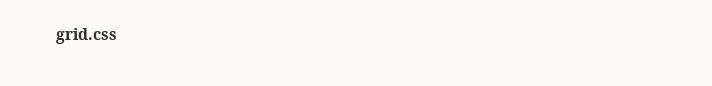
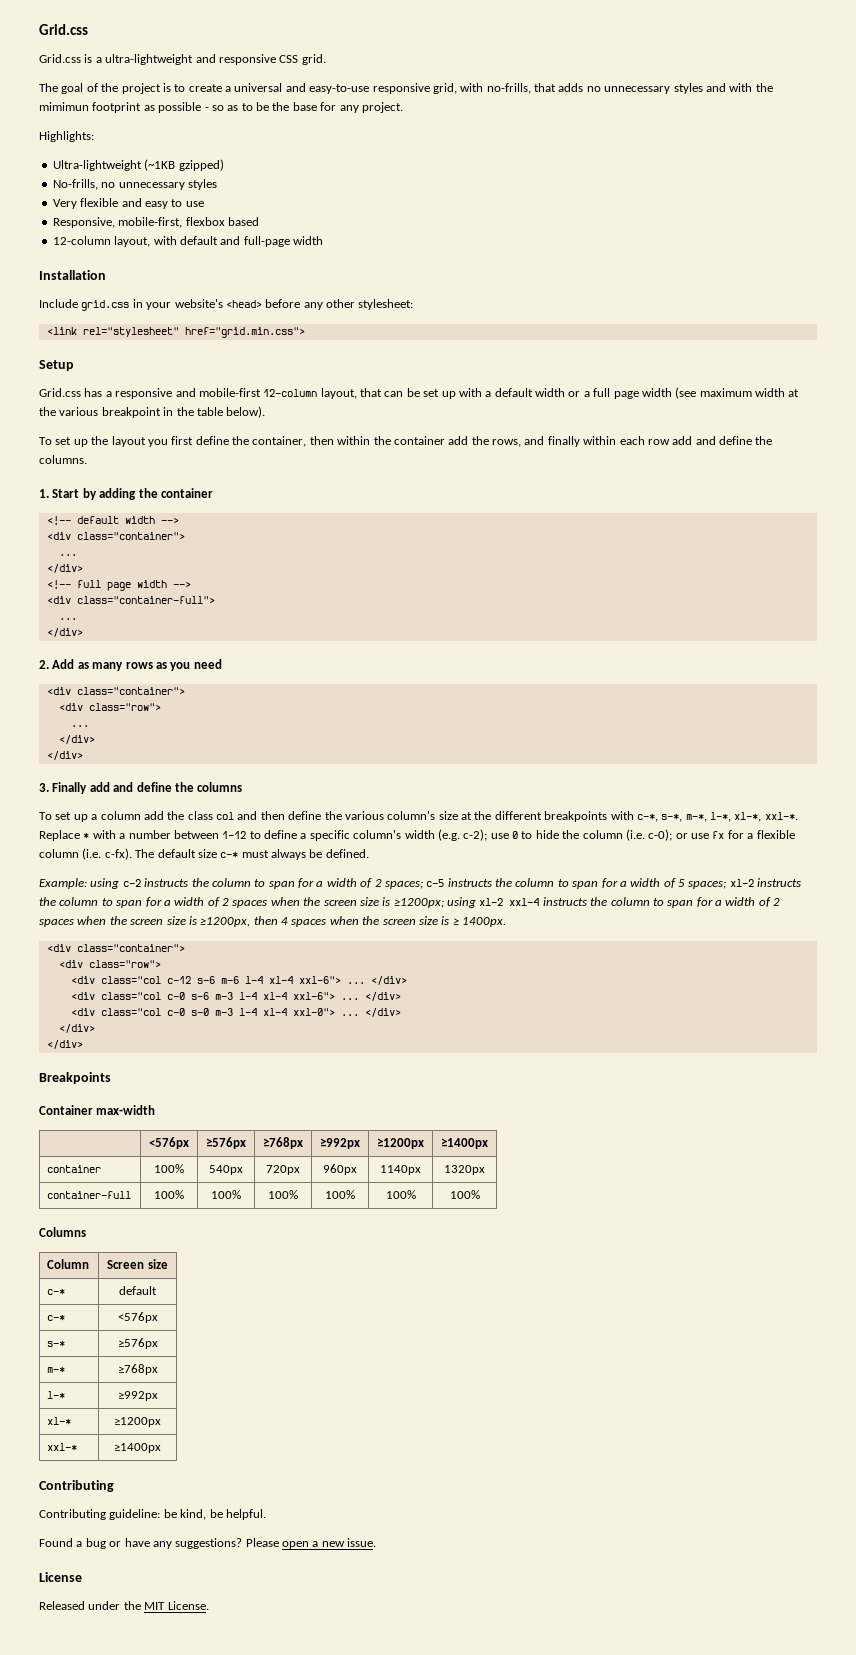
[56,28,117,44] grid.css -> [39,24,88,35] [39,54,326,65] [39,83,773,94] [39,102,403,113] [39,131,94,142] [52,159,224,171] [52,179,217,190] [52,198,204,209] [52,217,259,228] [52,236,323,247] [39,270,106,280] [39,299,414,311] [46,327,305,338] [39,360,74,371] [39,387,800,399] [39,406,266,418] [39,436,773,447] [39,455,87,464] [39,488,213,500] [46,516,179,525] [46,532,185,540] [58,554,77,556] [46,564,83,573] [46,580,191,591] [46,596,215,604] [58,618,77,620] [46,628,83,637] [39,659,222,671] [46,687,185,695] [58,703,161,711] [70,725,89,727] [58,735,95,744] [46,751,83,760] [39,782,243,794] [39,811,798,822] [39,829,795,841] [39,848,369,860] [39,878,802,889] [39,897,781,908] [39,916,506,927] [46,944,185,952] [58,960,161,968] [70,976,407,985] [70,992,401,1001] [70,1008,401,1017] [58,1024,95,1033] [46,1040,83,1049] [39,1072,111,1084] [39,1105,156,1115] [149,1137,189,1149] [206,1137,246,1149] [263,1137,303,1149] [320,1138,360,1149] [377,1138,424,1149] [441,1138,488,1149] [47,1165,102,1173] [154,1164,184,1173] [209,1165,243,1175] [266,1165,300,1175] [323,1164,357,1175] [380,1165,421,1175] [444,1165,485,1175] [47,1191,132,1199] [154,1190,184,1199] [211,1190,241,1199] [268,1190,298,1199] [325,1190,355,1199] [385,1190,416,1199] [449,1190,480,1199] [39,1227,86,1237] [47,1259,90,1269] [107,1259,168,1269] [47,1288,66,1295] [118,1286,157,1295] [47,1314,66,1321] [117,1312,158,1323] [47,1340,66,1347] [117,1338,158,1349] [47,1366,66,1373] [117,1364,158,1375] [47,1391,66,1399] [117,1391,158,1401] [47,1417,72,1425] [113,1417,161,1427] [47,1443,78,1451] [113,1443,161,1453] [39,1480,114,1492] [39,1509,266,1520] [39,1538,377,1549] [39,1572,82,1582] [39,1601,209,1610] Grid.css // Grid.css is a ultra-lightweight and responsive CSS grid. // The goal of the project is to create a universal and easy-to-use responsive grid, with no-frills, that adds no unnecessary styles and with the mimimun footprint as possible - so as to be the base for any project. // Highlights: // Ultra-lightweight (~1KB gzipped) // No-frills, no unnecessary styles // Very flexible and easy to use // Responsive, mobile-first, flexbox based // 12-column layout, with default and full-page width // Installation // Include grid.css in your website's <head> before any other stylesheet: // <link rel="stylesheet" href="grid.min.css"> // Setup // Grid.css has a responsive and mobile-first 12-column layout, that can be set up with a default width or a full page width (see maximum width at the various breakpoint in the table below). // To set up the layout you first define the container, then within the container add the rows, and finally within each row add and define the columns. // 1. Start by adding the container // <!-- default width --> // <div class="container"> // ... // </div> // <!-- full page width --> // <div class="container-full"> // ... // </div> // 2. Add as many rows as you need // <div class="container"> // <div class="row"> // ... // </div> // </div> // 3. Finally add and define the columns // To set up a column add the class col and then define the various column's size at the different breakpoints with c-*, s-*, m-*, l-*, xl-*, xxl-*. Replace * with a number between 1-12 to define a specific column's width (e.g. c-2); use 0 to hide the column (i.e. c-0); or use fx for a flexible column (i.e. c-fx). The default size c-* must always be defined. // Example: using c-2 instructs the column to span for a width of 2 spaces; c-5 instructs the column to span for a width of 5 spaces; xl-2 instructs the column to span for a width of 2 spaces when the screen size is ≥1200px; using xl-2 xxl-4 instructs the column to span for a width of 2 spaces when the screen size is ≥1200px, then 4 spaces when the screen size is ≥ 1400px. // <div class="container"> // <div class="row"> // <div class="col c-12 s-6 m-6 l-4 xl-4 xxl-6"> ... </div> // <div class="col c-0 s-6 m-3 l-4 xl-4 xxl-6"> ... </div> // <div class="col c-0 s-0 m-3 l-4 xl-4 xxl-0"> ... </div> // </div> // </div> // Breakpoints // Container max-width // | <576px | ≥576px | ≥768px | ≥992px | ≥1200px | ≥1400px // container | 100% | 540px | 720px | 960px | 1140px | 1320px // container-full | 100% | 100% | 100% | 100% | 100% | 100% // Columns // Column | Screen size // c-* | default // c-* | <576px // s-* | ≥576px // m-* | ≥768px // l-* | ≥992px // xl-* | ≥1200px // xxl-* | ≥1400px // Contributing // Contributing guideline: be kind, be helpful. // Found a bug or have any suggestions? Please open a new issue. // License // Released under the MIT License.

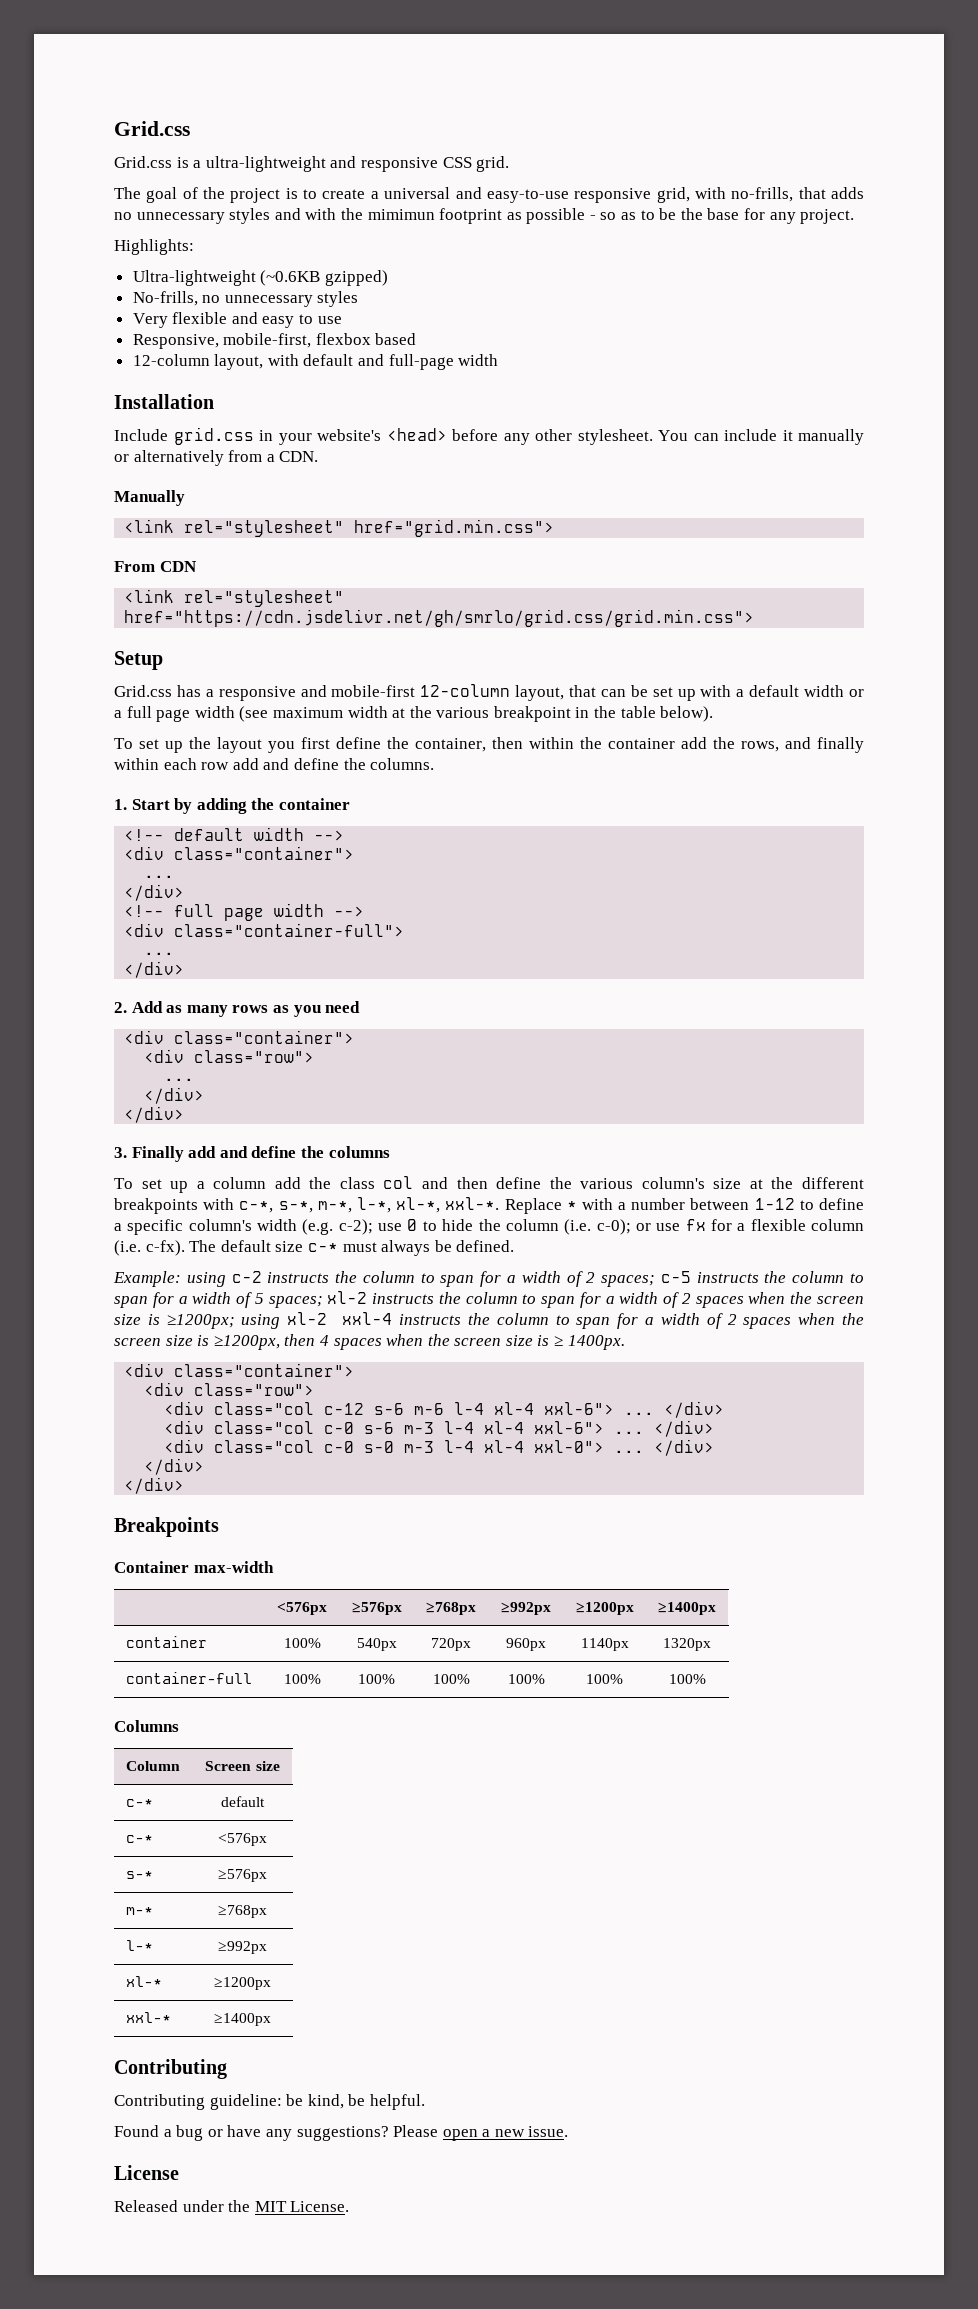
[144,159,176,171] (~1KB -> [260,270,321,286] (~0.6KB
[358,299,414,310] [46,327,305,338] stylesheet: // <link rel="stylesheet" href="grid.min.css"> -> [577,429,864,445] [114,450,319,466] [114,490,185,506] [124,519,555,537] [114,561,197,572] [124,589,345,607] [124,609,755,627] stylesheet. You can include it manually or alternatively from a CDN. // Manually // <link rel="stylesheet" href="grid.min.css"> // From CDN // <link rel="stylesheet" href="https://cdn.jsdelivr.net/gh/smrlo/grid.css/grid.min.css">

